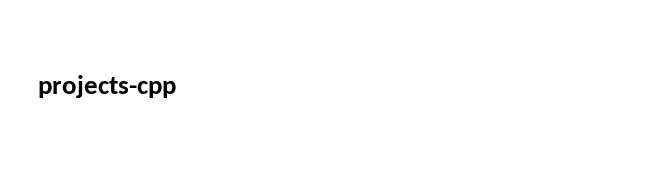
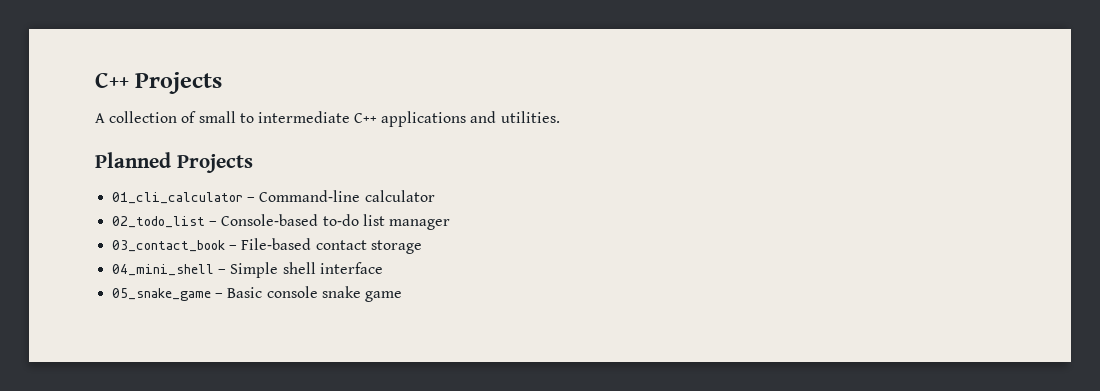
[38,75,176,98] projects-cpp -> [95,72,223,94] [95,111,560,127] [95,152,253,173] [112,190,435,204] [112,214,450,230] [112,238,422,254] [112,262,383,278] [112,286,402,302] C++ Projects // A collection of small to intermediate C++ applications and utilities. // Planned Projects // 01_cli_calculator – Command‐line calculator // 02_todo_list – Console‐based to‐do list manager // 03_contact_book – File‐based contact storage // 04_mini_shell – Simple shell interface // 05_snake_game – Basic console snake game

